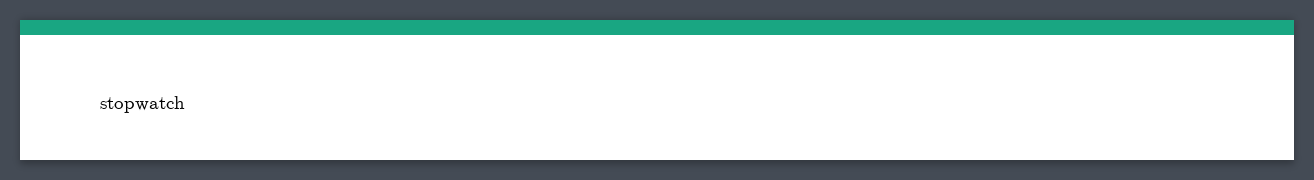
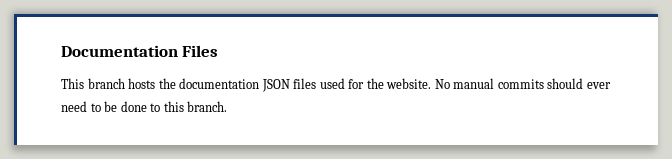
[100,96,185,113] stopwatch -> [61,45,219,57] [61,78,611,92] [61,101,228,112] Documentation Files // This branch hosts the documentation JSON files used for the website. No manual commits should ever need to be done to this branch.

